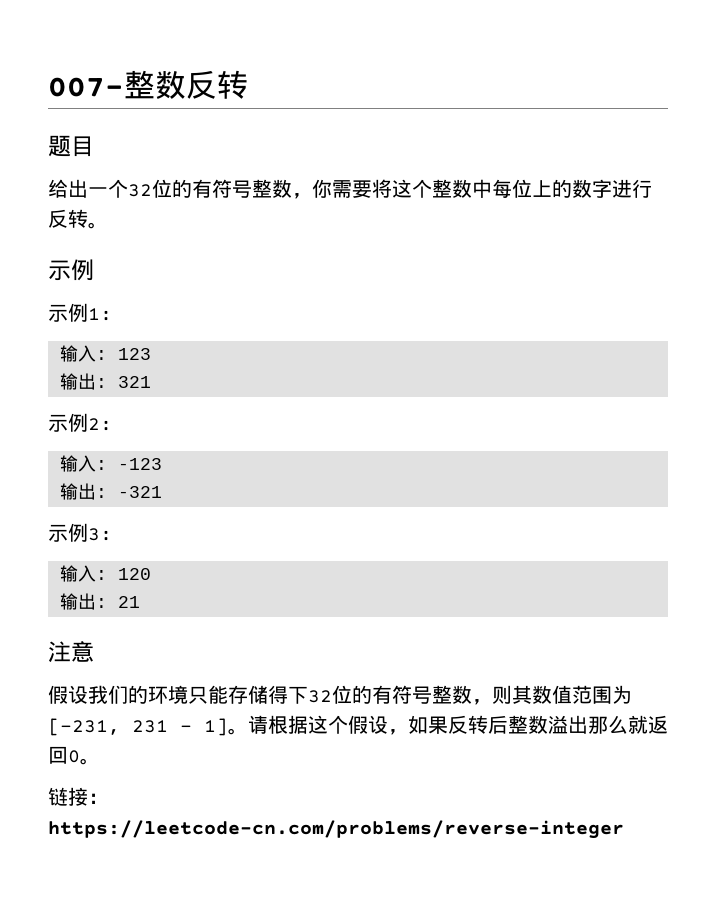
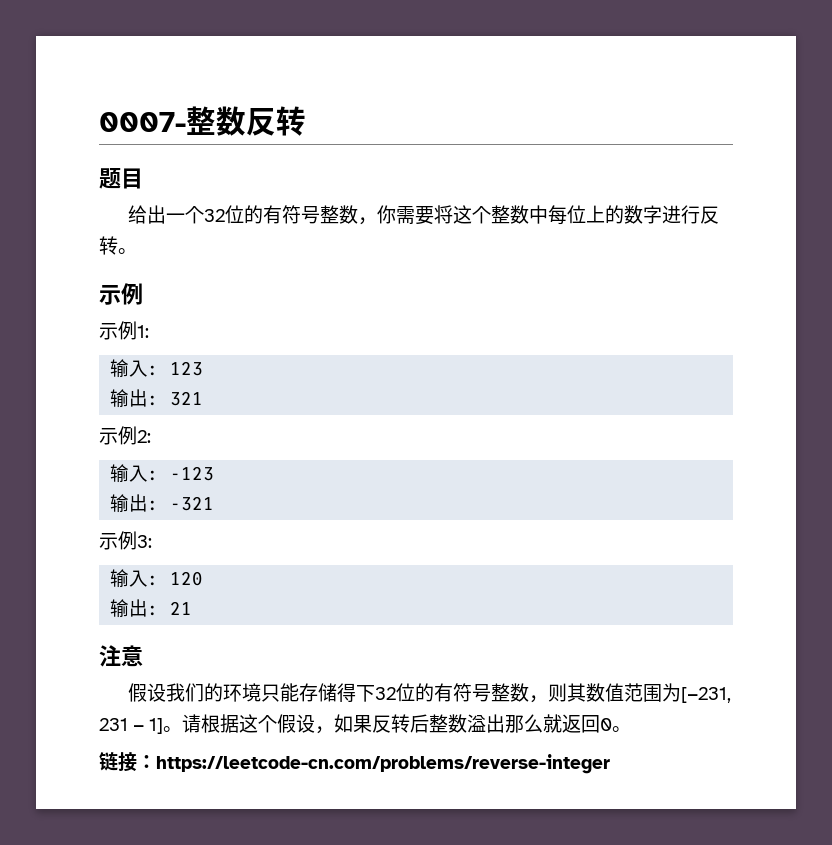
[48,77,124,97] 007- -> [99,112,186,132] 0007-

